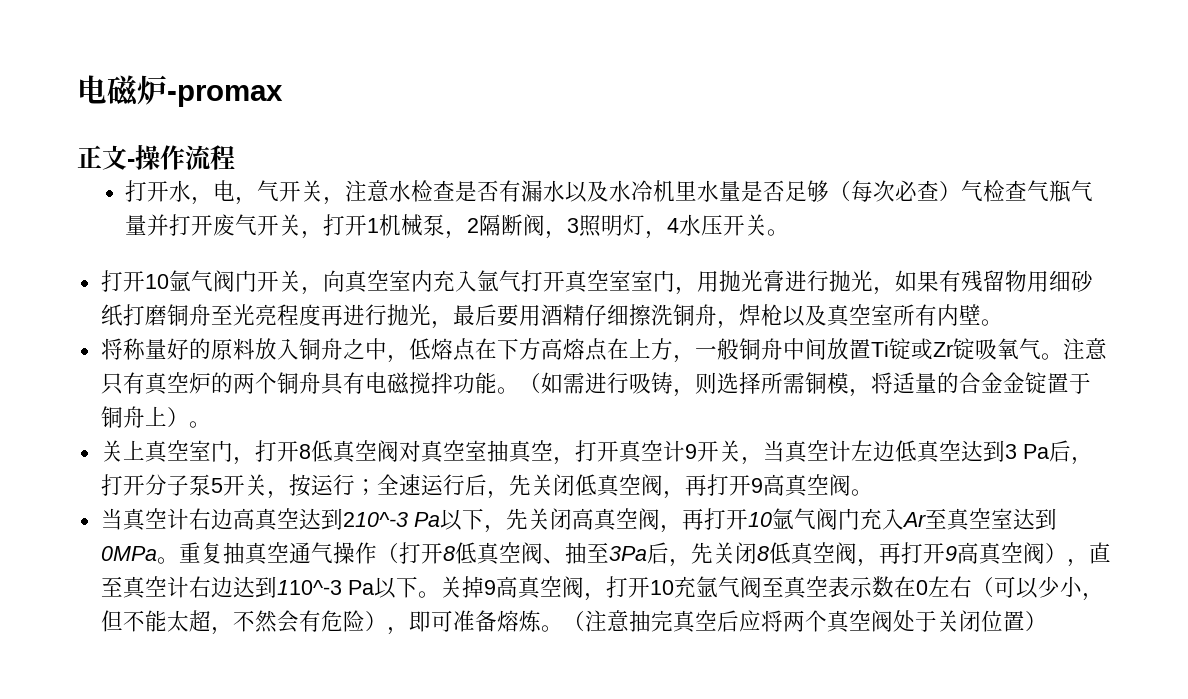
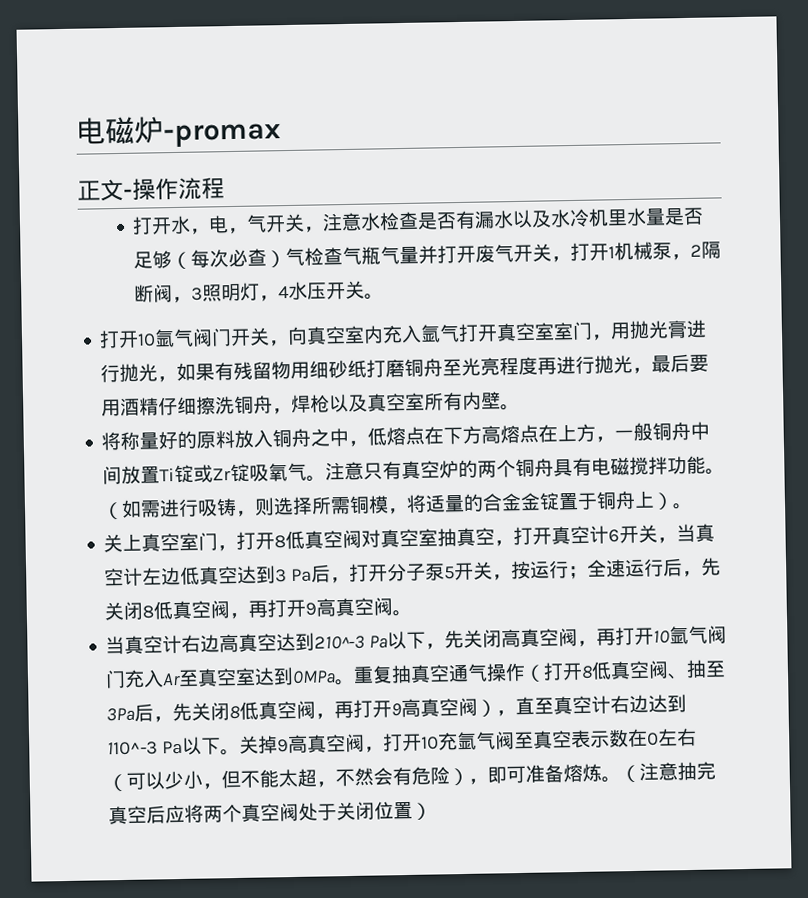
[684,444,697,459] 9 -> [608,529,621,543] 6
(575, 485) none -> [142,605,155,619] 8

